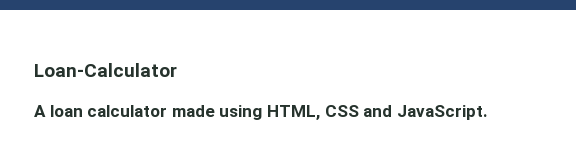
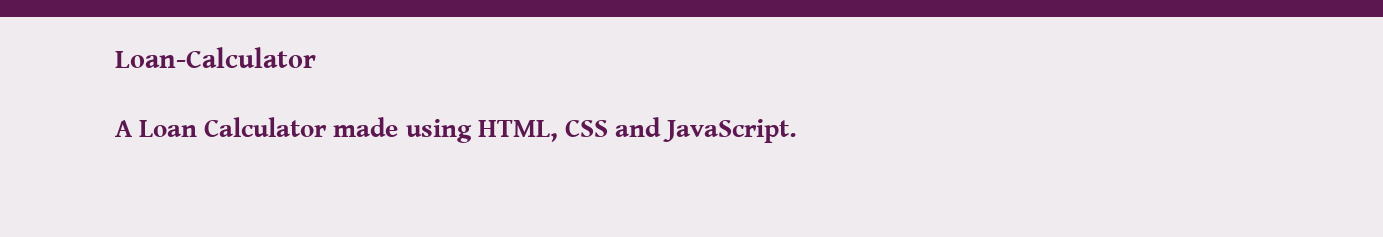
[49,105,168,117] loan calculator -> [139,117,328,137] Loan Calculator

